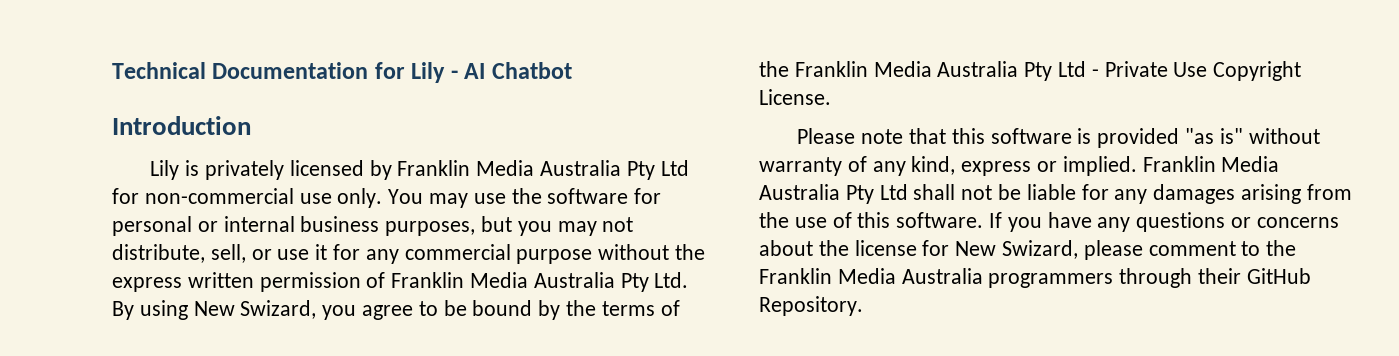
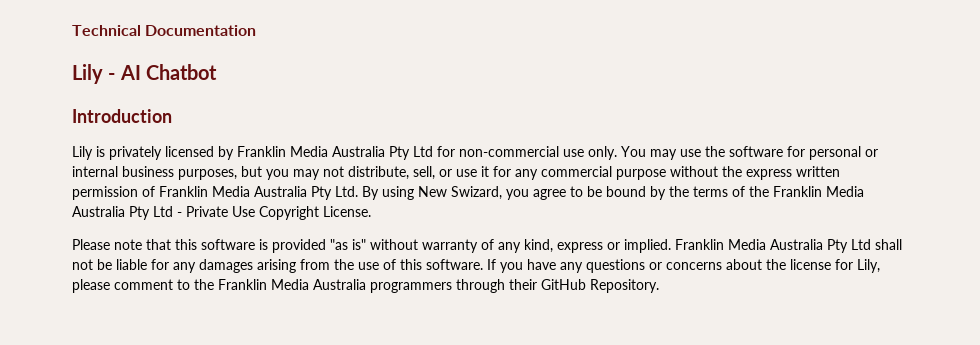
[374,62,405,79] for -> (257, 30) //
[955,240,1079,259] New Swizard, -> [857,259,880,273] Lily,

